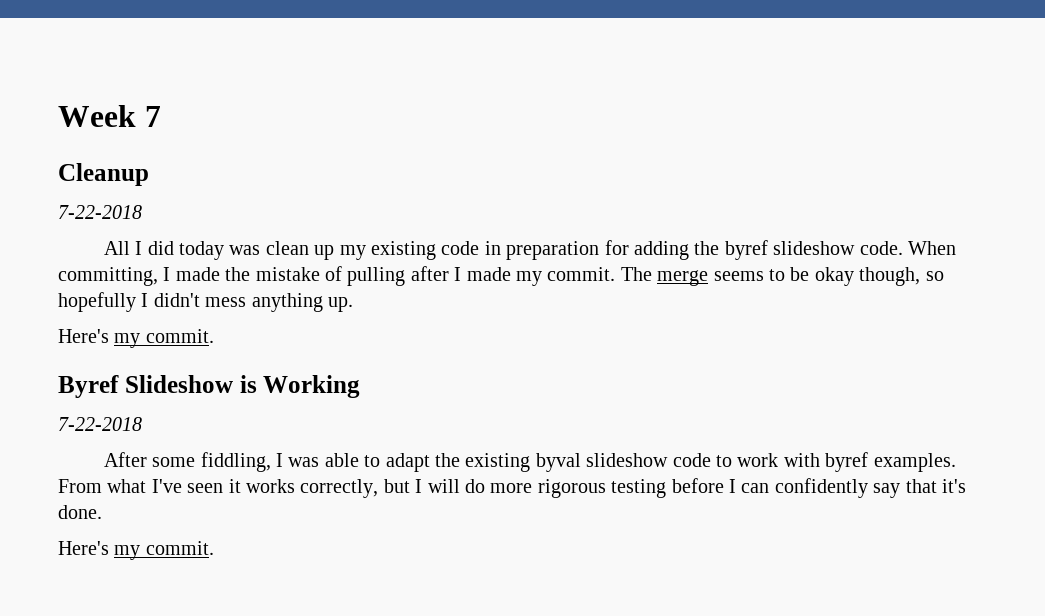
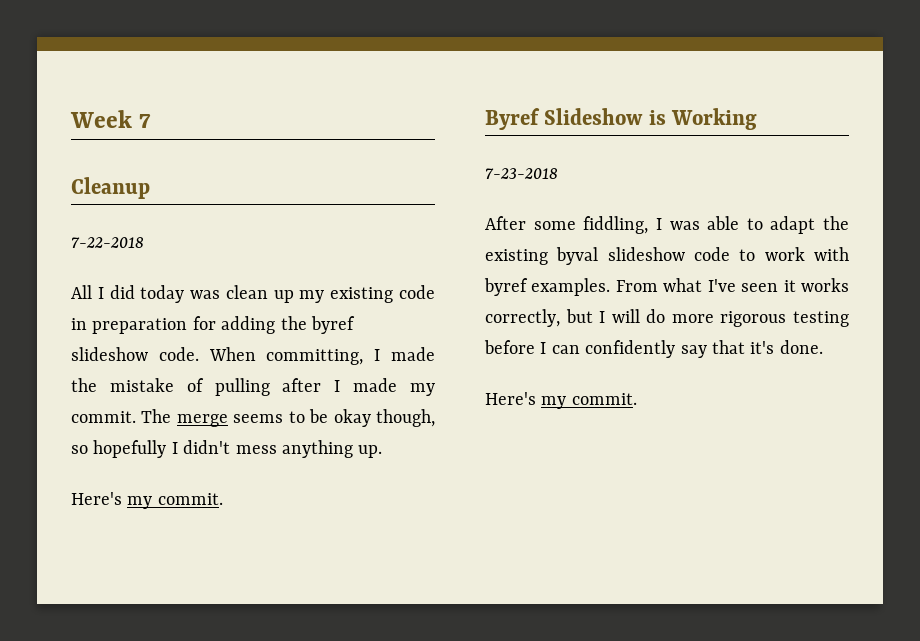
[58,417,142,431] 7-22-2018 -> [485,168,558,179] 7-23-2018

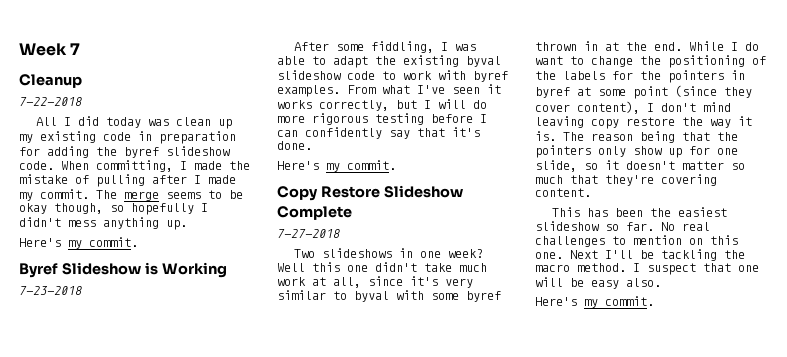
(637, 399) none -> [277,185,463,201] [277,206,352,220] [277,229,340,238] [293,248,483,258] [277,262,487,272] [277,276,473,288] [277,290,501,302] [535,41,759,51] [535,55,766,68] [535,70,745,83] [535,85,752,99] [535,101,731,114] [535,116,752,129] [535,131,738,143] [535,145,738,158] [535,160,745,172] [535,174,717,186] [535,188,591,197] [551,207,727,217] [535,221,710,231] [535,235,738,247] [535,249,745,261] [535,263,759,275] [535,277,661,289] [535,296,654,308] // Copy Restore Slideshow Complete // 7-27-2018 // Two slideshows in one week? Well this one didn't take much work at all, since it's very similar to byval with some byref thrown in at the end. While I do want to change the positioning of the labels for the pointers in byref at some point (since they cover content), I don't mind leaving copy restore the way it is. The reason being that the pointers only show up for one slide, so it doesn't matter so much that they're covering content. // This has been the easiest slideshow so far. No real challenges to mention on this one. Next I'll be tackling the macro method. I suspect that one will be easy also. // Here's my commit.

